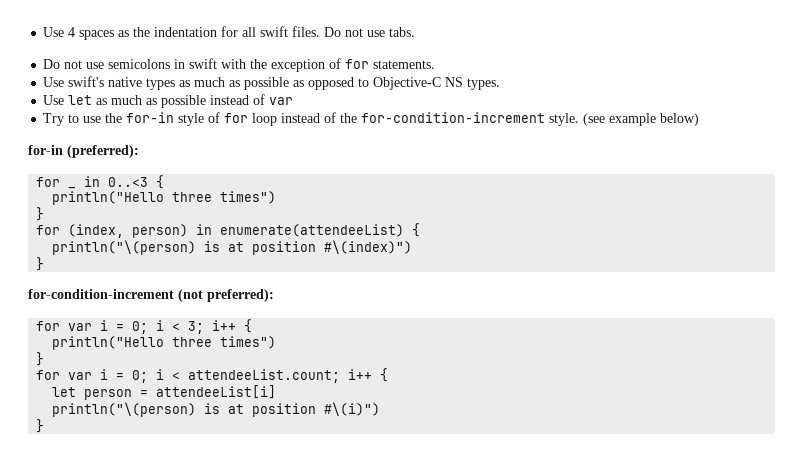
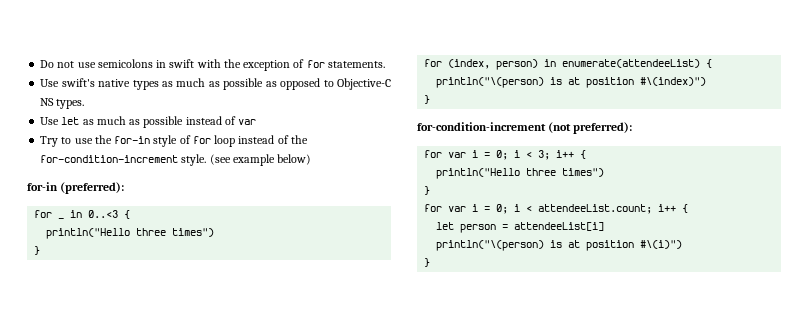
[43,26,416,40] Use 4 spaces as the indentation for all swift files. Do not use tabs. // -> (40, 64) none

